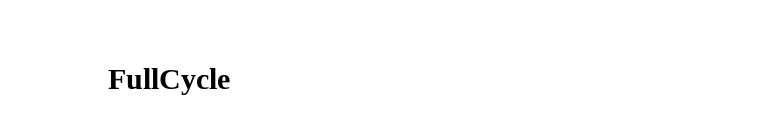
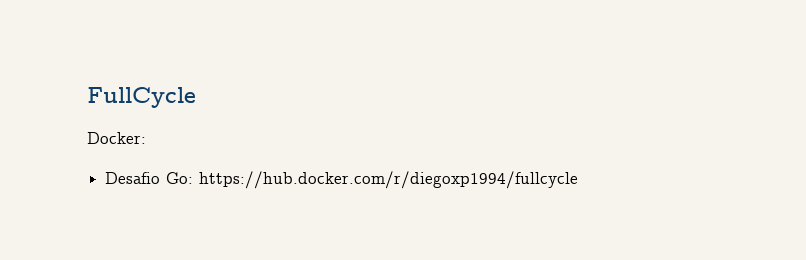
(230, 81) none -> [87,132,146,144] [105,171,579,189] // Docker: // Desafio Go: https://hub.docker.com/r/diegoxp1994/fullcycle

